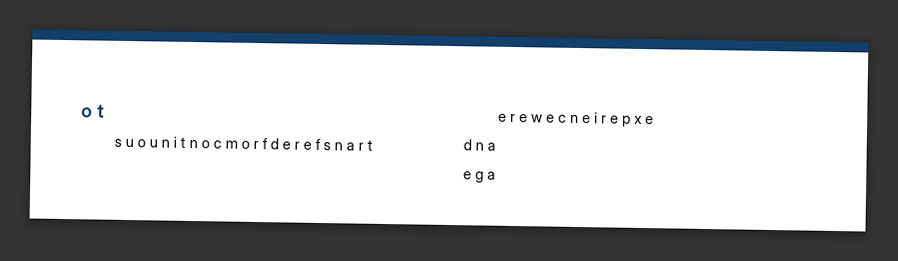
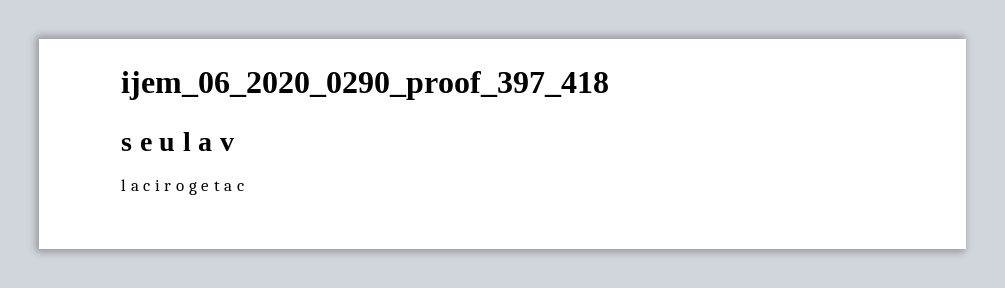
[81,104,105,118] [114,136,374,151] [498,112,655,127] [463,139,496,151] [463,171,496,183] o t // s u o u n i t n o c m o r f d e r e f s n a r t // e r e w e c n e i r e p x e // d n a // e g a -> [121,71,609,100] [121,132,234,151] [121,179,244,195] ijem_06_2020_0290_proof_397_418 // s e u l a v // l a c i r o g e t a c

